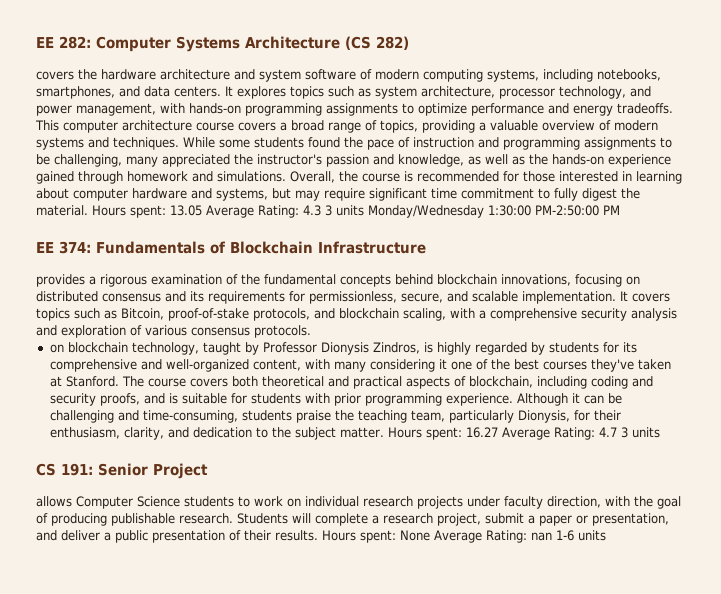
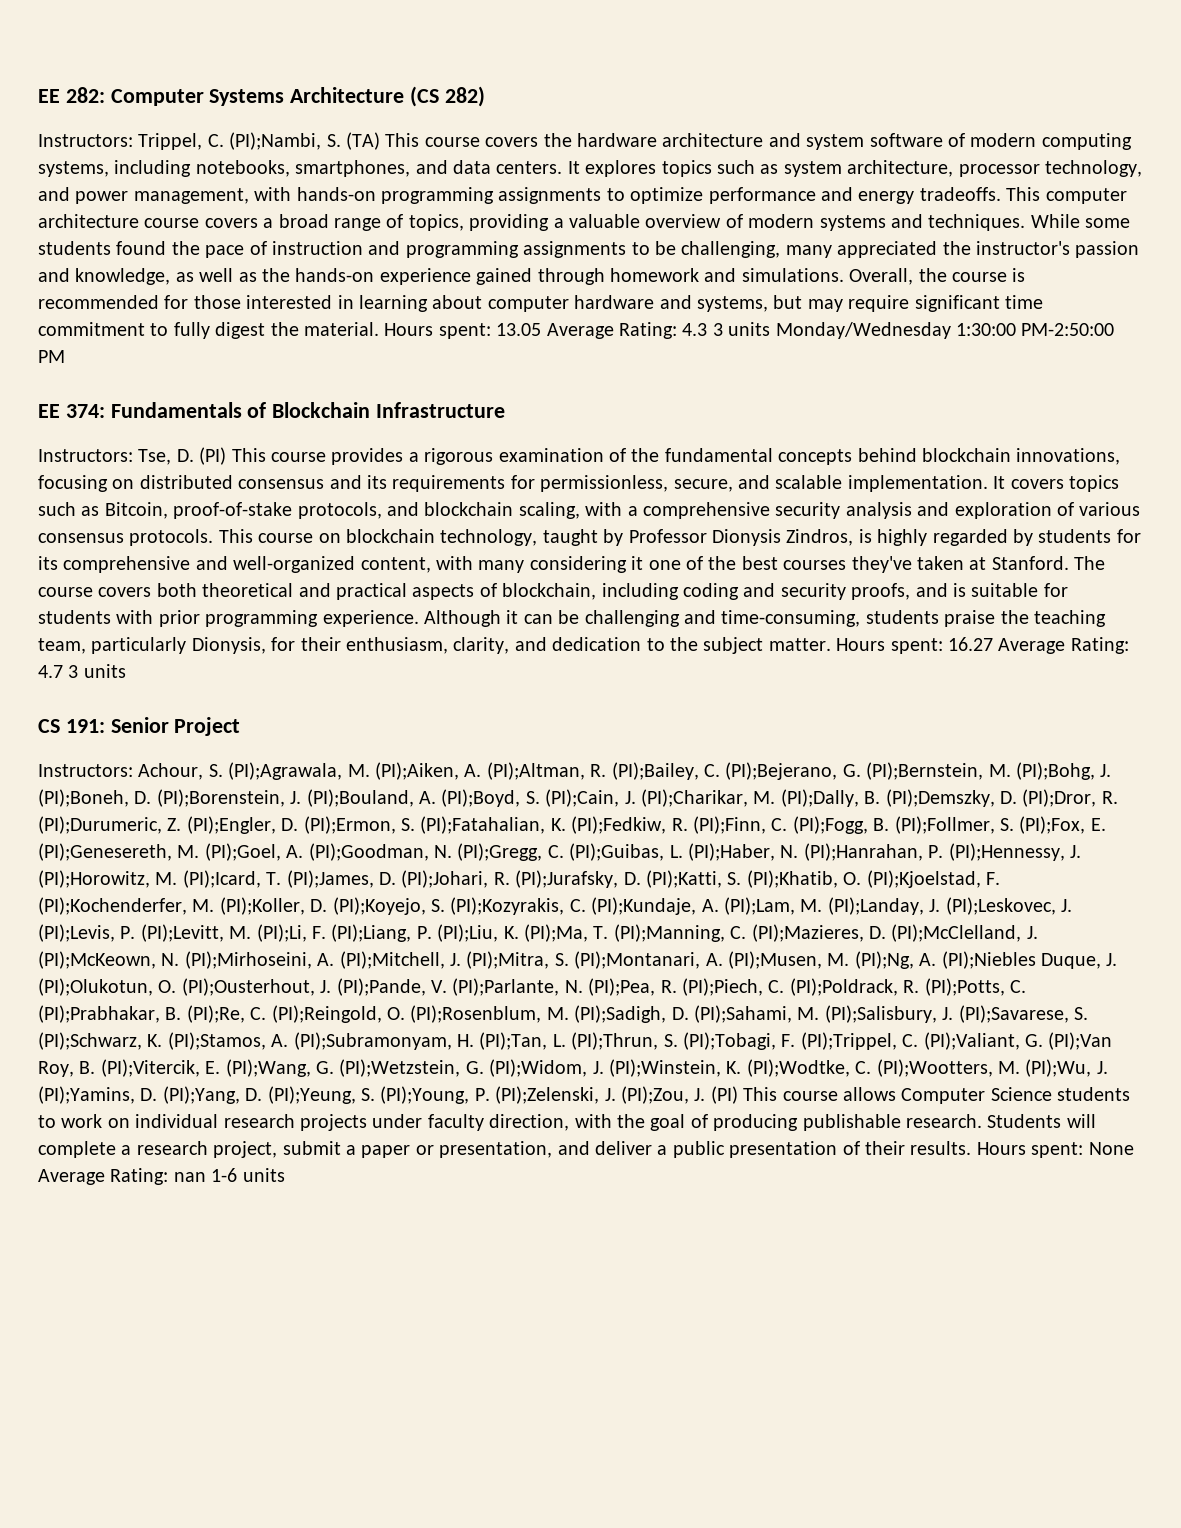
(409, 43) none -> [38,132,480,150] Instructors: Trippel, C. (PI);Nambi, S. (TA) This course
(426, 247) none -> [38,447,326,465] Instructors: Tse, D. (PI) This course
(311, 331) // -> [218,529,314,543] This course
(208, 471) none -> [38,762,1112,780] [38,789,1118,807] [38,816,1106,834] [38,843,1081,861] [38,870,1000,888] [38,897,1072,915] [38,924,1038,942] [38,951,1118,969] [38,978,1026,996] [38,1005,1088,1023] [38,1032,1113,1050] [38,1059,1108,1077] [38,1086,838,1104] Instructors: Achour, S. (PI);Agrawala, M. (PI);Aiken, A. (PI);Altman, R. (PI);Bailey, C. (PI);Bejerano, G. (PI);Bernstein, M. (PI);Bohg, J. (PI);Boneh, D. (PI);Borenstein, J. (PI);Bouland, A. (PI);Boyd, S. (PI);Cain, J. (PI);Charikar, M. (PI);Dally, B. (PI);Demszky, D. (PI);Dror, R. (PI);Durumeric, Z. (PI);Engler, D. (PI);Ermon, S. (PI);Fatahalian, K. (PI);Fedkiw, R. (PI);Finn, C. (PI);Fogg, B. (PI);Follmer, S. (PI);Fox, E. (PI);Genesereth, M. (PI);Goel, A. (PI);Goodman, N. (PI);Gregg, C. (PI);Guibas, L. (PI);Haber, N. (PI);Hanrahan, P. (PI);Hennessy, J. (PI);Horowitz, M. (PI);Icard, T. (PI);James, D. (PI);Johari, R. (PI);Jurafsky, D. (PI);Katti, S. (PI);Khatib, O. (PI);Kjoelstad, F. (PI);Kochenderfer, M. (PI);Koller, D. (PI);Koyejo, S. (PI);Kozyrakis, C. (PI);Kundaje, A. (PI);Lam, M. (PI);Landay, J. (PI);Leskovec, J. (PI);Levis, P. (PI);Levitt, M. (PI);Li, F. (PI);Liang, P. (PI);Liu, K. (PI);Ma, T. (PI);Manning, C. (PI);Mazieres, D. (PI);McClelland, J. (PI);McKeown, N. (PI);Mirhoseini, A. (PI);Mitchell, J. (PI);Mitra, S. (PI);Montanari, A. (PI);Musen, M. (PI);Ng, A. (PI);Niebles Duque, J. (PI);Olukotun, O. (PI);Ousterhout, J. (PI);Pande, V. (PI);Parlante, N. (PI);Pea, R. (PI);Piech, C. (PI);Poldrack, R. (PI);Potts, C. (PI);Prabhakar, B. (PI);Re, C. (PI);Reingold, O. (PI);Rosenblum, M. (PI);Sadigh, D. (PI);Sahami, M. (PI);Salisbury, J. (PI);Savarese, S. (PI);Schwarz, K. (PI);Stamos, A. (PI);Subramonyam, H. (PI);Tan, L. (PI);Thrun, S. (PI);Tobagi, F. (PI);Trippel, C. (PI);Valiant, G. (PI);Van Roy, B. (PI);Vitercik, E. (PI);Wang, G. (PI);Wetzstein, G. (PI);Widom, J. (PI);Winstein, K. (PI);Wodtke, C. (PI);Wootters, M. (PI);Wu, J. (PI);Yamins, D. (PI);Yang, D. (PI);Yeung, S. (PI);Young, P. (PI);Zelenski, J. (PI);Zou, J. (PI) This course

